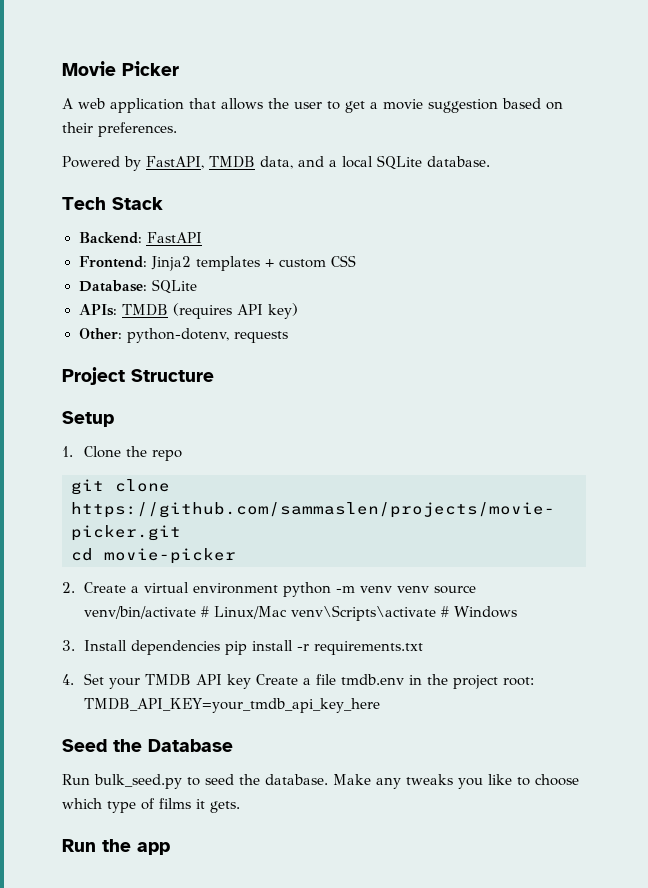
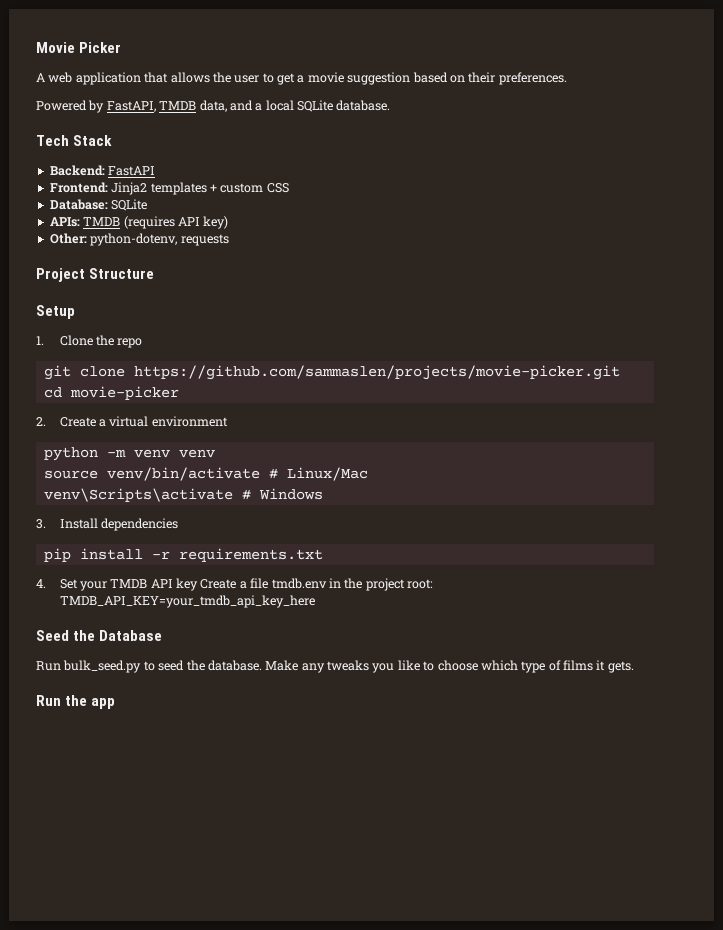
(279, 588) none -> (228, 421) //
(430, 589) none -> (215, 453) //
(288, 612) none -> (368, 474) //
(221, 647) none -> (178, 524) //

